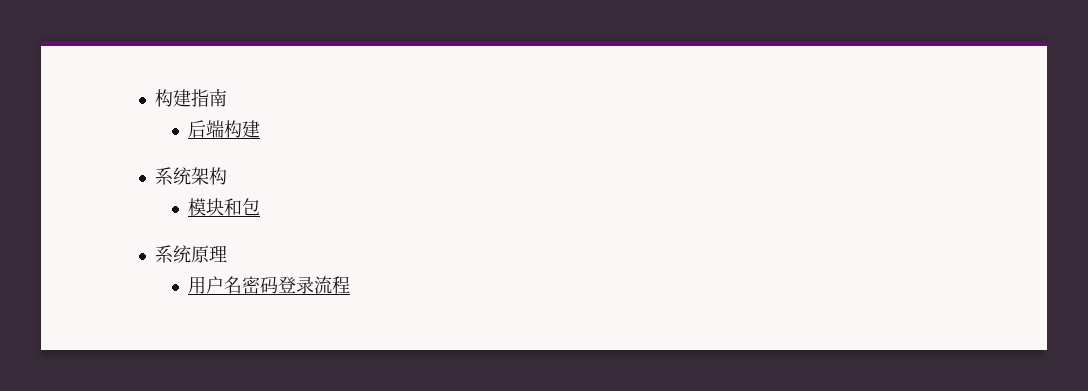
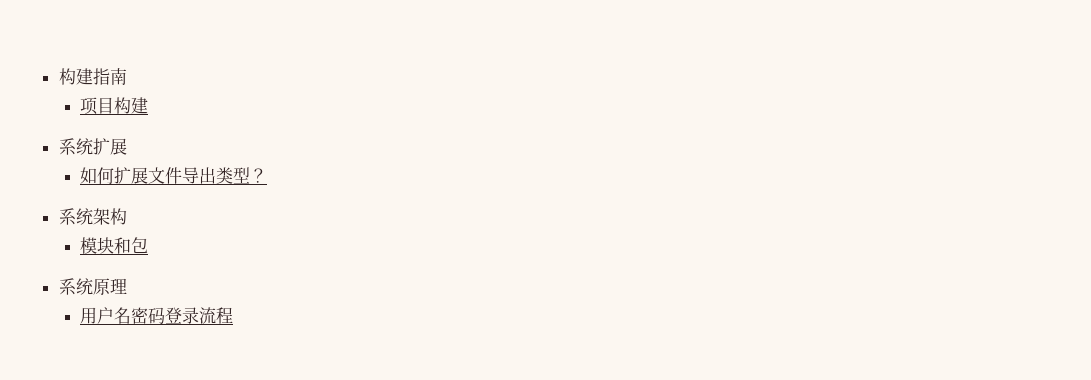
[188,120,261,138] 后端构建 -> [79,97,148,115] [58,138,127,155] [79,167,267,184] 项目构建 // 系统扩展 // 如何扩展文件导出类型？

